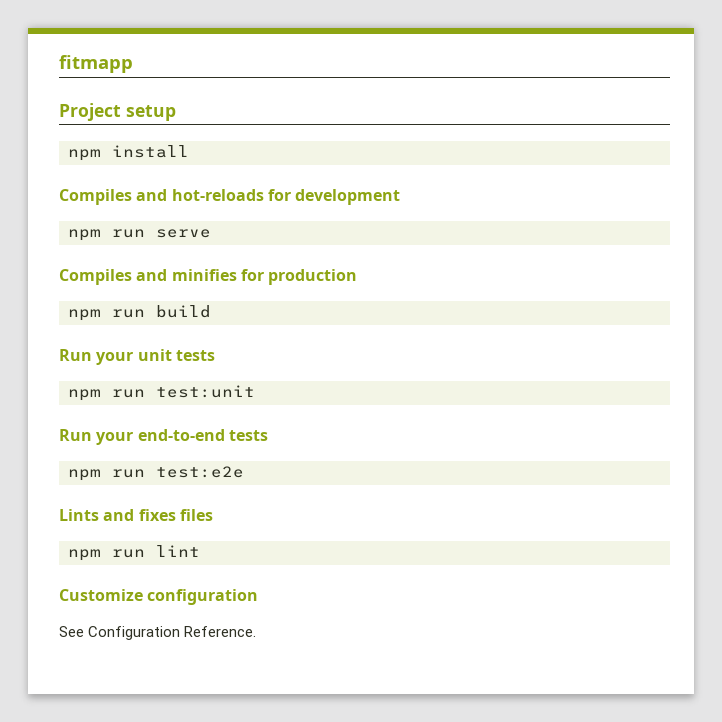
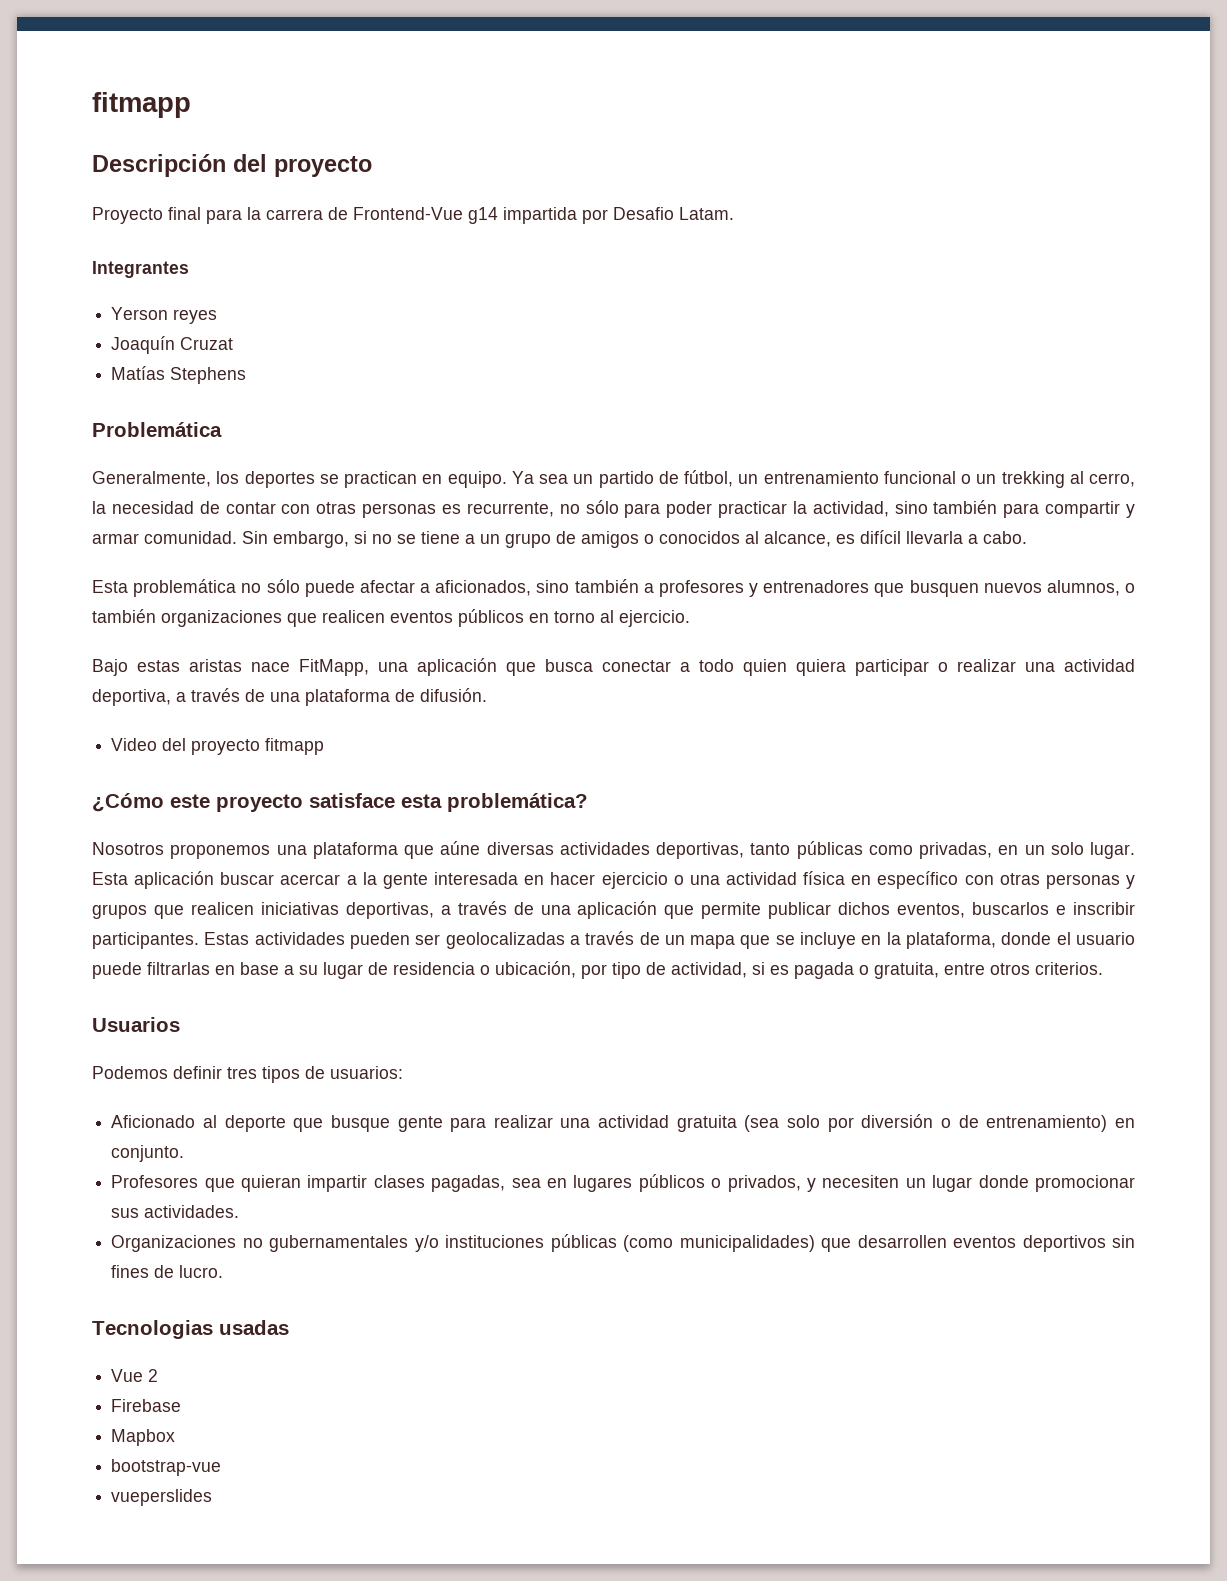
[59,55,133,73] [59,103,176,121] [68,145,189,161] [59,189,401,205] [68,229,211,241] [59,269,358,285] [68,305,211,321] [59,349,215,365] [68,385,255,401] [59,429,268,445] [68,466,244,481] [59,509,213,521] [68,545,200,561] [59,589,259,605] [59,626,257,640] fitmapp // Project setup // npm install // Compiles and hot-reloads for development // npm run serve // Compiles and minifies for production // npm run build // Run your unit tests // npm run test:unit // Run your end-to-end tests // npm run test:e2e // Lints and fixes files // npm run lint // Customize configuration // See Configuration Reference. -> [92,92,191,118] [92,154,372,177] [92,207,734,224] [92,261,189,278] [111,307,218,324] [111,336,234,354] [111,366,247,384] [92,422,222,437] [92,470,1135,488] [92,500,1136,518] [92,530,1027,548] [92,579,1135,597] [92,609,690,627] [92,658,1135,676] [92,688,487,706] [111,738,325,755] [92,793,588,812] [92,841,1135,859] [92,871,1135,889] [92,901,1136,919] [92,931,1135,949] [92,961,1103,979] [92,1017,180,1032] [92,1066,403,1083] [111,1114,1136,1132] [111,1145,185,1162] [111,1174,1135,1192] [111,1205,240,1218] [111,1234,1135,1252] [111,1265,224,1278] [92,1320,289,1339] [111,1369,159,1382] [111,1399,182,1412] [111,1429,176,1446] [111,1459,222,1476] [111,1489,213,1506] fitmapp // Descripción del proyecto // Proyecto final para la carrera de Frontend-Vue g14 impartida por Desafio Latam. // Integrantes // Yerson reyes // Joaquín Cruzat // Matías Stephens // Problemática // Generalmente, los deportes se practican en equipo. Ya sea un partido de fútbol, un entrenamiento funcional o un trekking al cerro, la necesidad de contar con otras personas es recurrente, no sólo para poder practicar la actividad, sino también para compartir y armar comunidad. Sin embargo, si no se tiene a un grupo de amigos o conocidos al alcance, es difícil llevarla a cabo. // Esta problemática no sólo puede afectar a aficionados, sino también a profesores y entrenadores que busquen nuevos alumnos, o también organizaciones que realicen eventos públicos en torno al ejercicio. // Bajo estas aristas nace FitMapp, una aplicación que busca conectar a todo quien quiera participar o realizar una actividad deportiva, a través de una plataforma de difusión. // Video del proyecto fitmapp // ¿Cómo este proyecto satisface esta problemática? // Nosotros proponemos una plataforma que aúne diversas actividades deportivas, tanto públicas como privadas, en un solo lugar. Esta aplicación buscar acercar a la gente interesada en hacer ejercicio o una actividad física en específico con otras personas y grupos que realicen iniciativas deportivas, a través de una aplicación que permite publicar dichos eventos, buscarlos e inscribir participantes. Estas actividades pueden ser geolocalizadas a través de un mapa que se incluye en la plataforma, donde el usuario puede filtrarlas en base a su lugar de residencia o ubicación, por tipo de actividad, si es pagada o gratuita, entre otros criterios. // Usuarios // Podemos definir tres tipos de usuarios: // Aficionado al deporte que busque gente para realizar una actividad gratuita (sea solo por diversión o de entrenamiento) en conjunto. // Profesores que quieran impartir clases pagadas, sea en lugares públicos o privados, y necesiten un lugar donde promocionar sus actividades. // Organizaciones no gubernamentales y/o instituciones públicas (como municipalidades) que desarrollen eventos deportivos sin fines de lucro. // Tecnologias usadas // Vue 2 // Firebase // Mapbox // bootstrap-vue // vueperslides

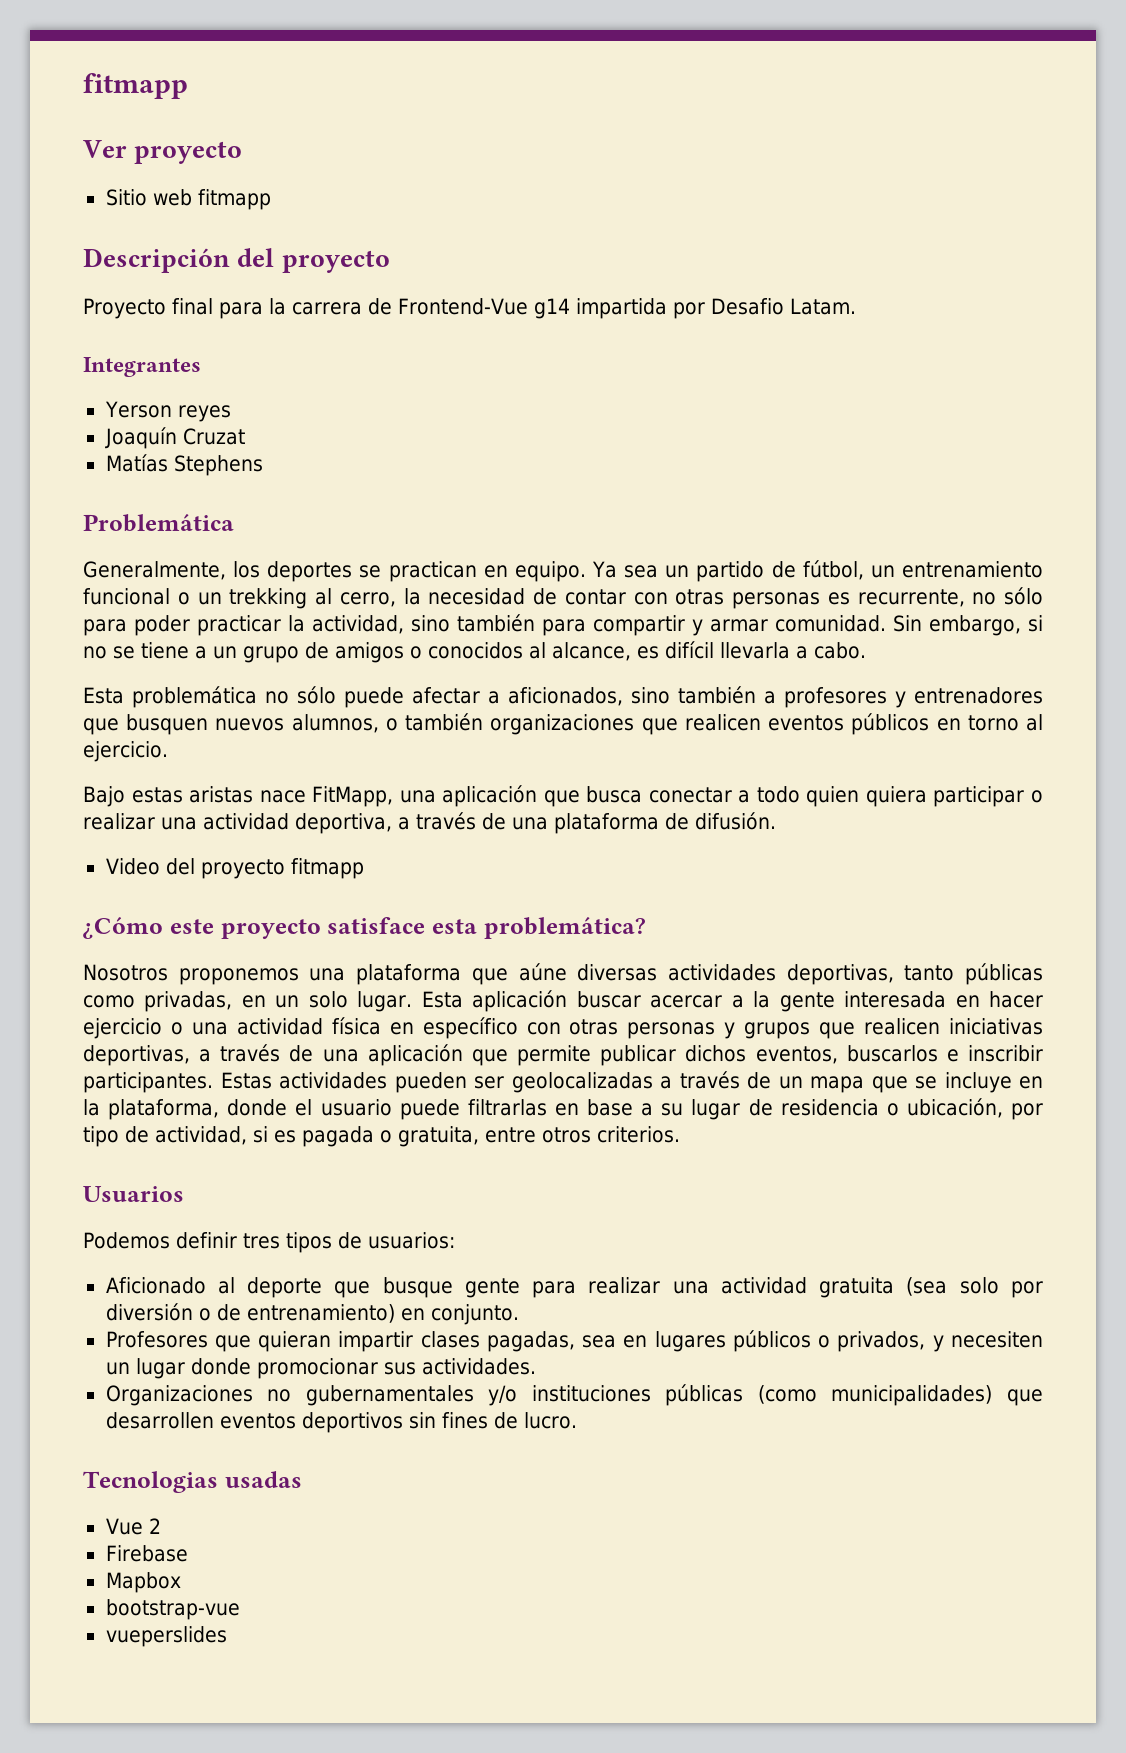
[92,92,191,118] fitmapp -> [83,73,188,99] [83,140,243,164] [105,189,271,210] fitmapp // Ver proyecto // Sitio web fitmapp

